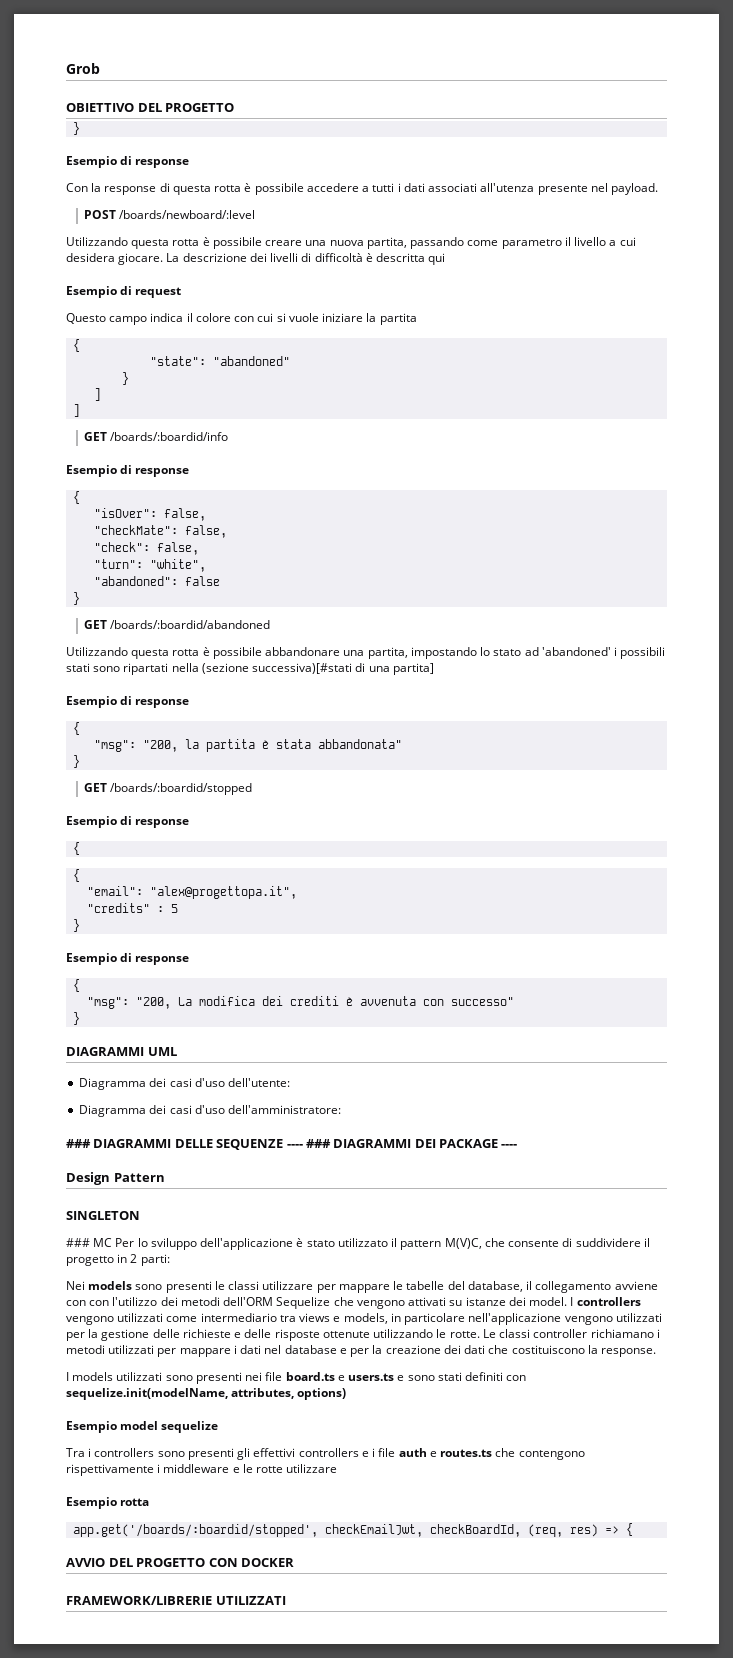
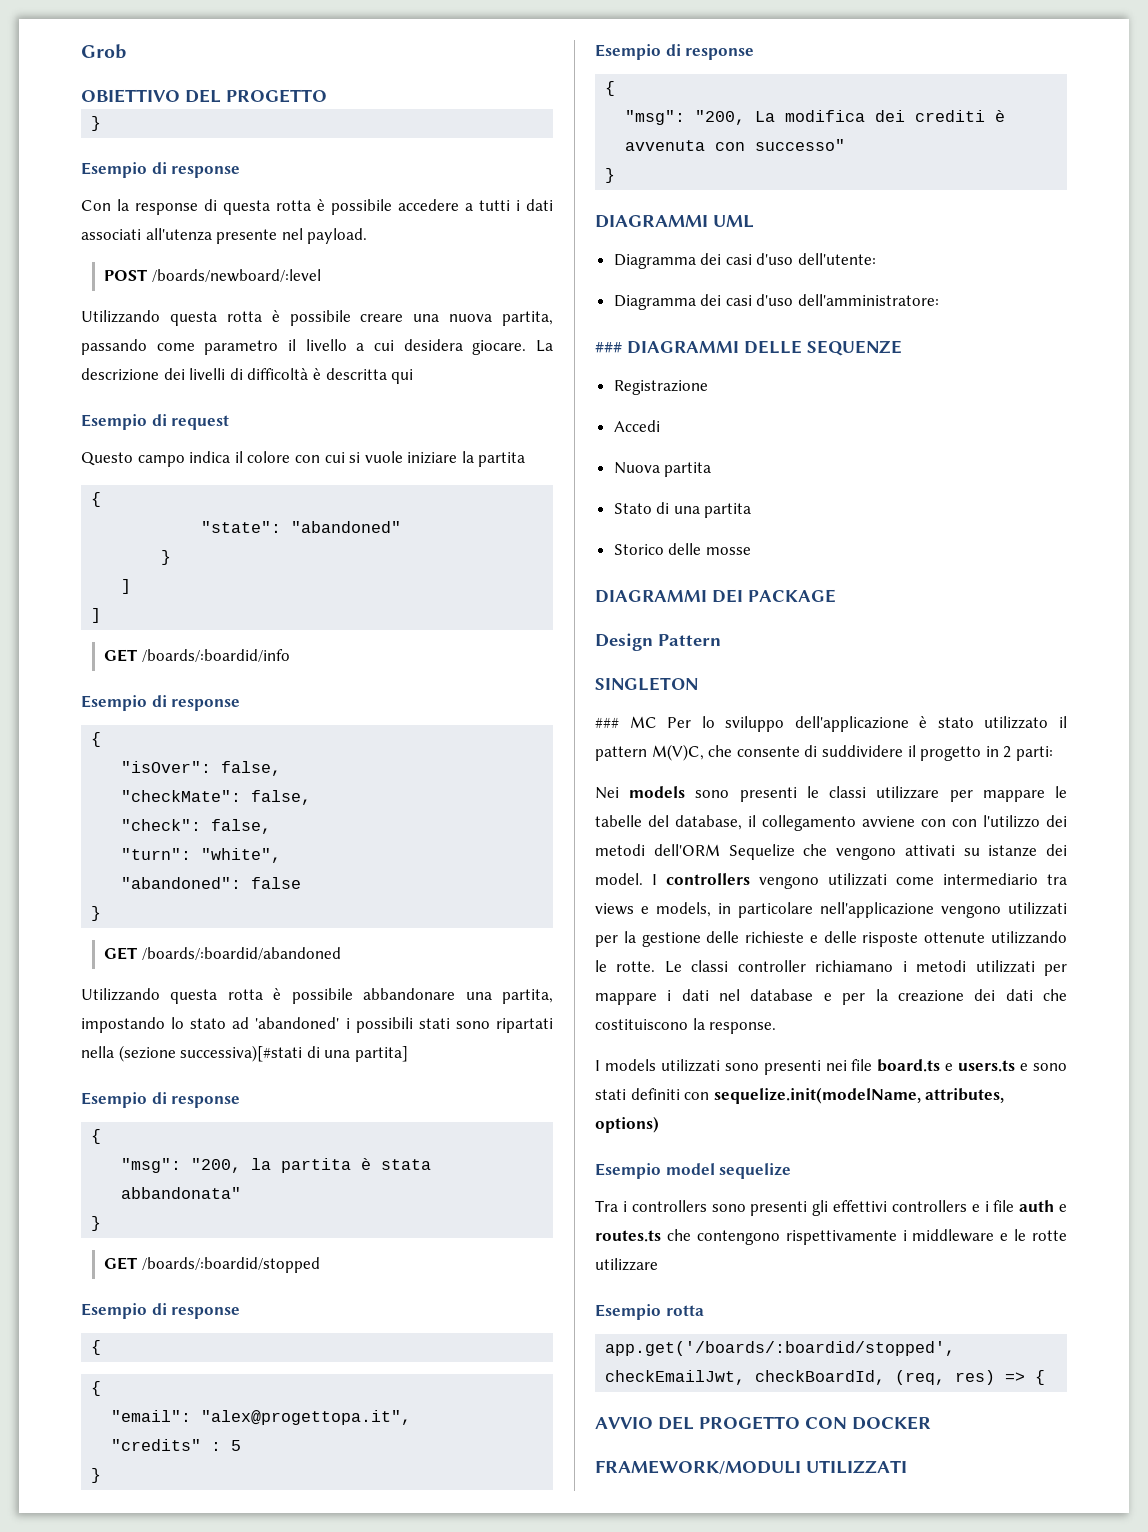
[286,1139,331,1148] ---- ### -> [613,380,708,395] [613,420,660,432] [613,462,712,477] [613,502,752,518] [613,543,751,555] // Registrazione // Accedi // Nuova partita // Stato di una partita // Storico delle mosse //
[501,1144,518,1148] ---- -> (836, 596) none
[66,1596,212,1605] FRAMEWORK/LIBRERIE -> [595,1460,801,1475] FRAMEWORK/MODULI

